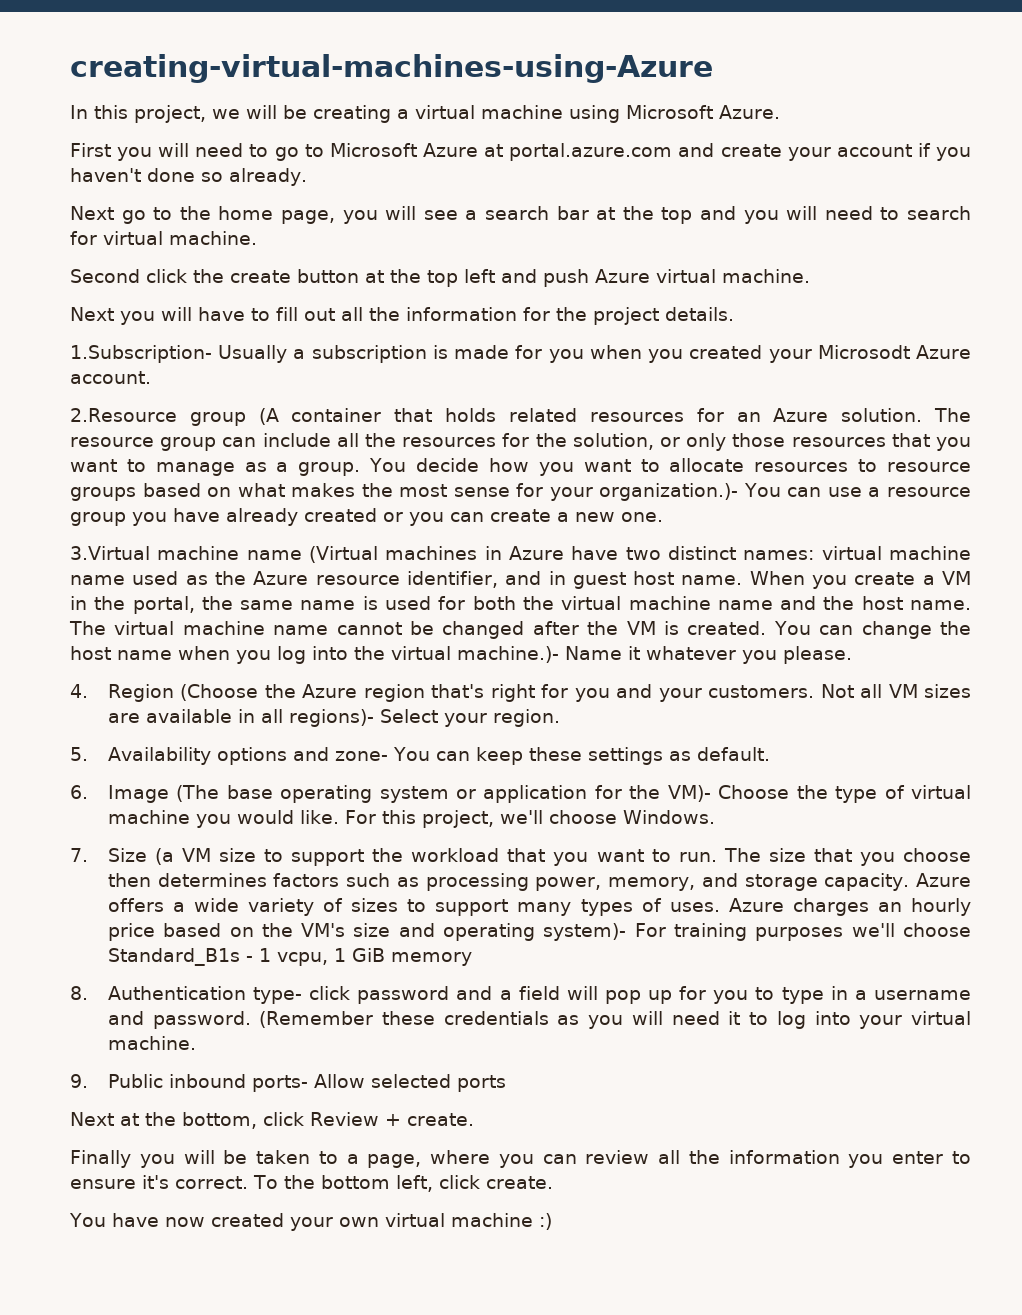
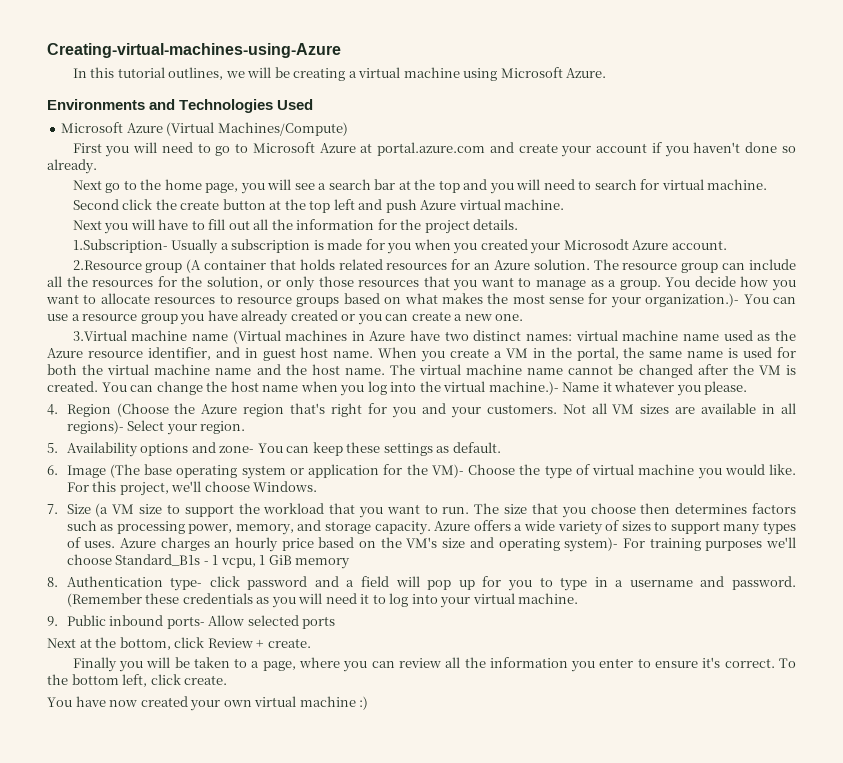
[70,54,713,83] creating-virtual-machines-using-Azure -> [47,43,341,58] Creating-virtual-machines-using-Azure
[134,105,206,123] project, -> [117,67,224,80] tutorial outlines,
(780, 112) none -> [47,99,314,113] [61,122,348,136] // Environments and Technologies Used // Microsoft Azure (Virtual Machines/Compute)

